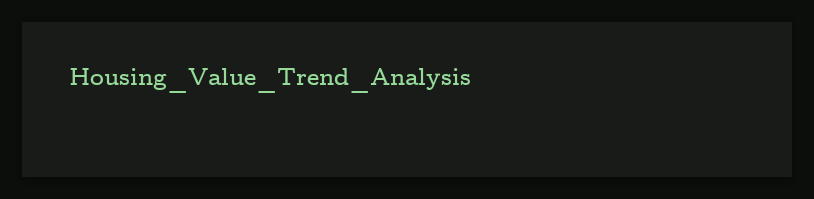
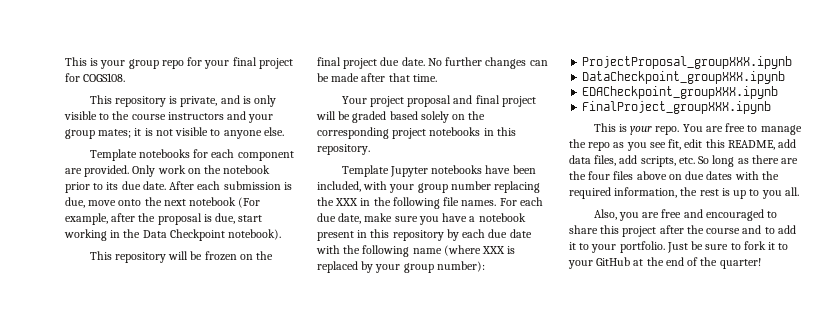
[69,68,471,93] Housing_Value_Trend_Analysis -> [65,57,293,69] [65,73,126,82] [89,95,277,107] [64,111,274,123] [65,127,284,139] [89,149,294,161] [65,165,271,177] [65,181,292,193] [65,197,261,208] [65,213,263,225] [64,229,282,241] [89,251,274,263] [317,57,548,69] [317,73,437,82] [341,95,536,107] [316,111,486,123] [317,127,516,139] [317,144,370,155] [341,165,536,177] [317,181,541,193] [317,197,543,209] [317,213,526,225] [317,229,532,241] [316,245,516,257] [317,261,485,273] [582,56,793,69] [582,71,786,84] [582,86,779,99] [582,101,772,114] [593,123,802,135] [569,139,797,151] [569,155,799,167] [569,171,779,180] [569,187,799,199] [593,209,778,221] [569,225,796,237] [569,241,789,253] [568,257,761,269] This is your group repo for your final project for COGS108. // This repository is private, and is only visible to the course instructors and your group mates; it is not visible to anyone else. // Template notebooks for each component are provided. Only work on the notebook prior to its due date. After each submission is due, move onto the next notebook (For example, after the proposal is due, start working in the Data Checkpoint notebook). // This repository will be frozen on the final project due date. No further changes can be made after that time. // Your project proposal and final project will be graded based solely on the corresponding project notebooks in this repository. // Template Jupyter notebooks have been included, with your group number replacing the XXX in the following file names. For each due date, make sure you have a notebook present in this repository by each due date with the following name (where XXX is replaced by your group number): // ProjectProposal_groupXXX.ipynb // DataCheckpoint_groupXXX.ipynb // EDACheckpoint_groupXXX.ipynb // FinalProject_groupXXX.ipynb // This is your repo. You are free to manage the repo as you see fit, edit this README, add data files, add scripts, etc. So long as there are the four files above on due dates with the required information, the rest is up to you all. // Also, you are free and encouraged to share this project after the course and to add it to your portfolio. Just be sure to fork it to your GitHub at the end of the quarter!

